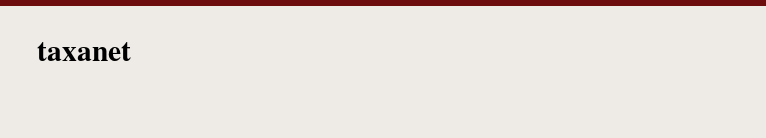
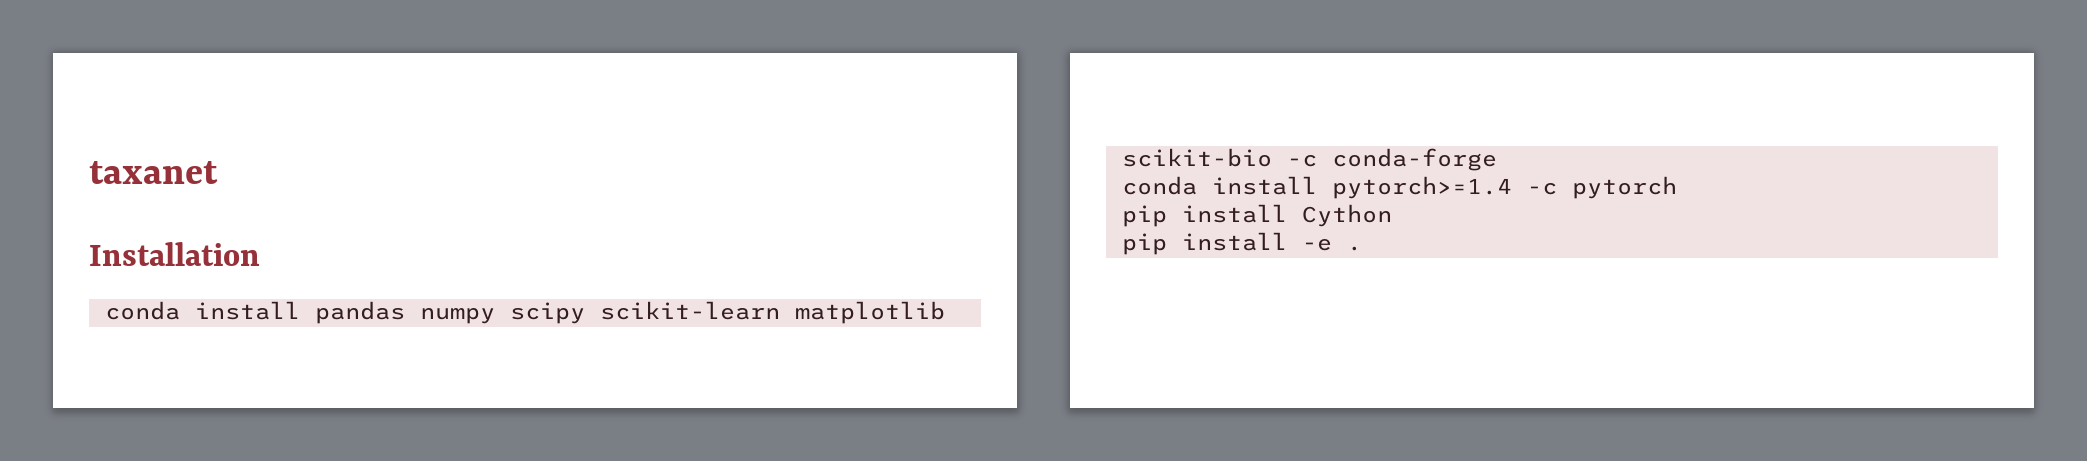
(131, 51) none -> [89,242,260,266] [104,301,945,324] [1121,148,1497,171] [1121,176,1677,199] [1121,204,1392,227] [1121,232,1362,255] // Installation // conda install pandas numpy scipy scikit-learn matplotlib scikit-bio -c conda-forge // conda install pytorch>=1.4 -c pytorch // pip install Cython // pip install -e .

